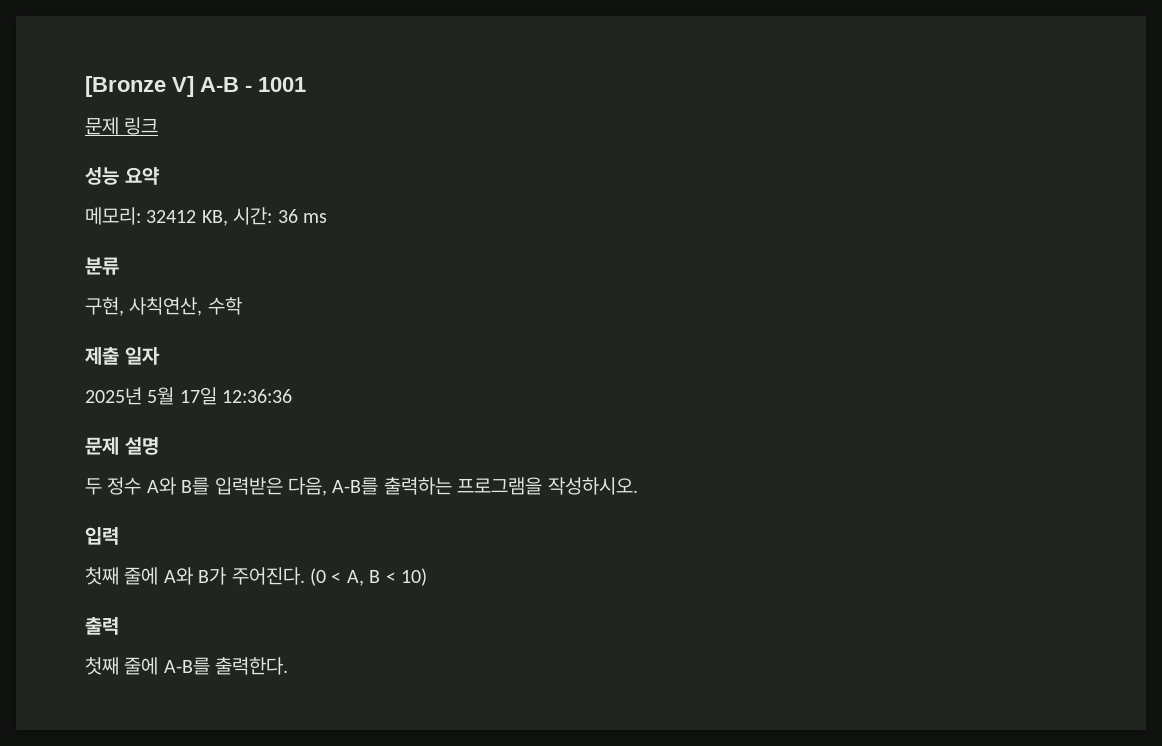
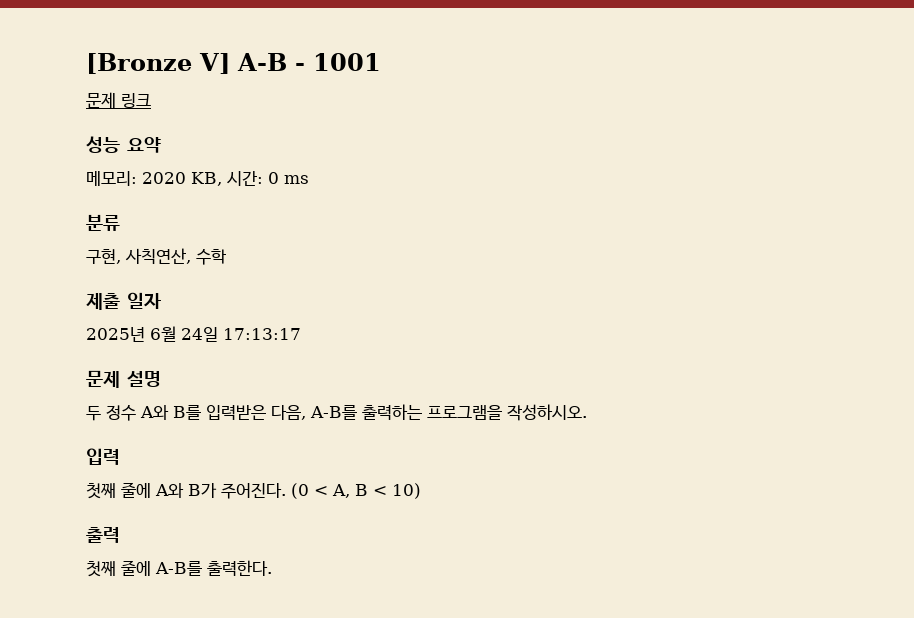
[146,210,197,223] 32412 -> [142,172,186,184] 2020
[277,209,298,223] 36 -> [268,172,279,184] 0
[147,387,293,405] 5월 17일 12:36:36 -> [150,326,301,342] 6월 24일 17:13:17

